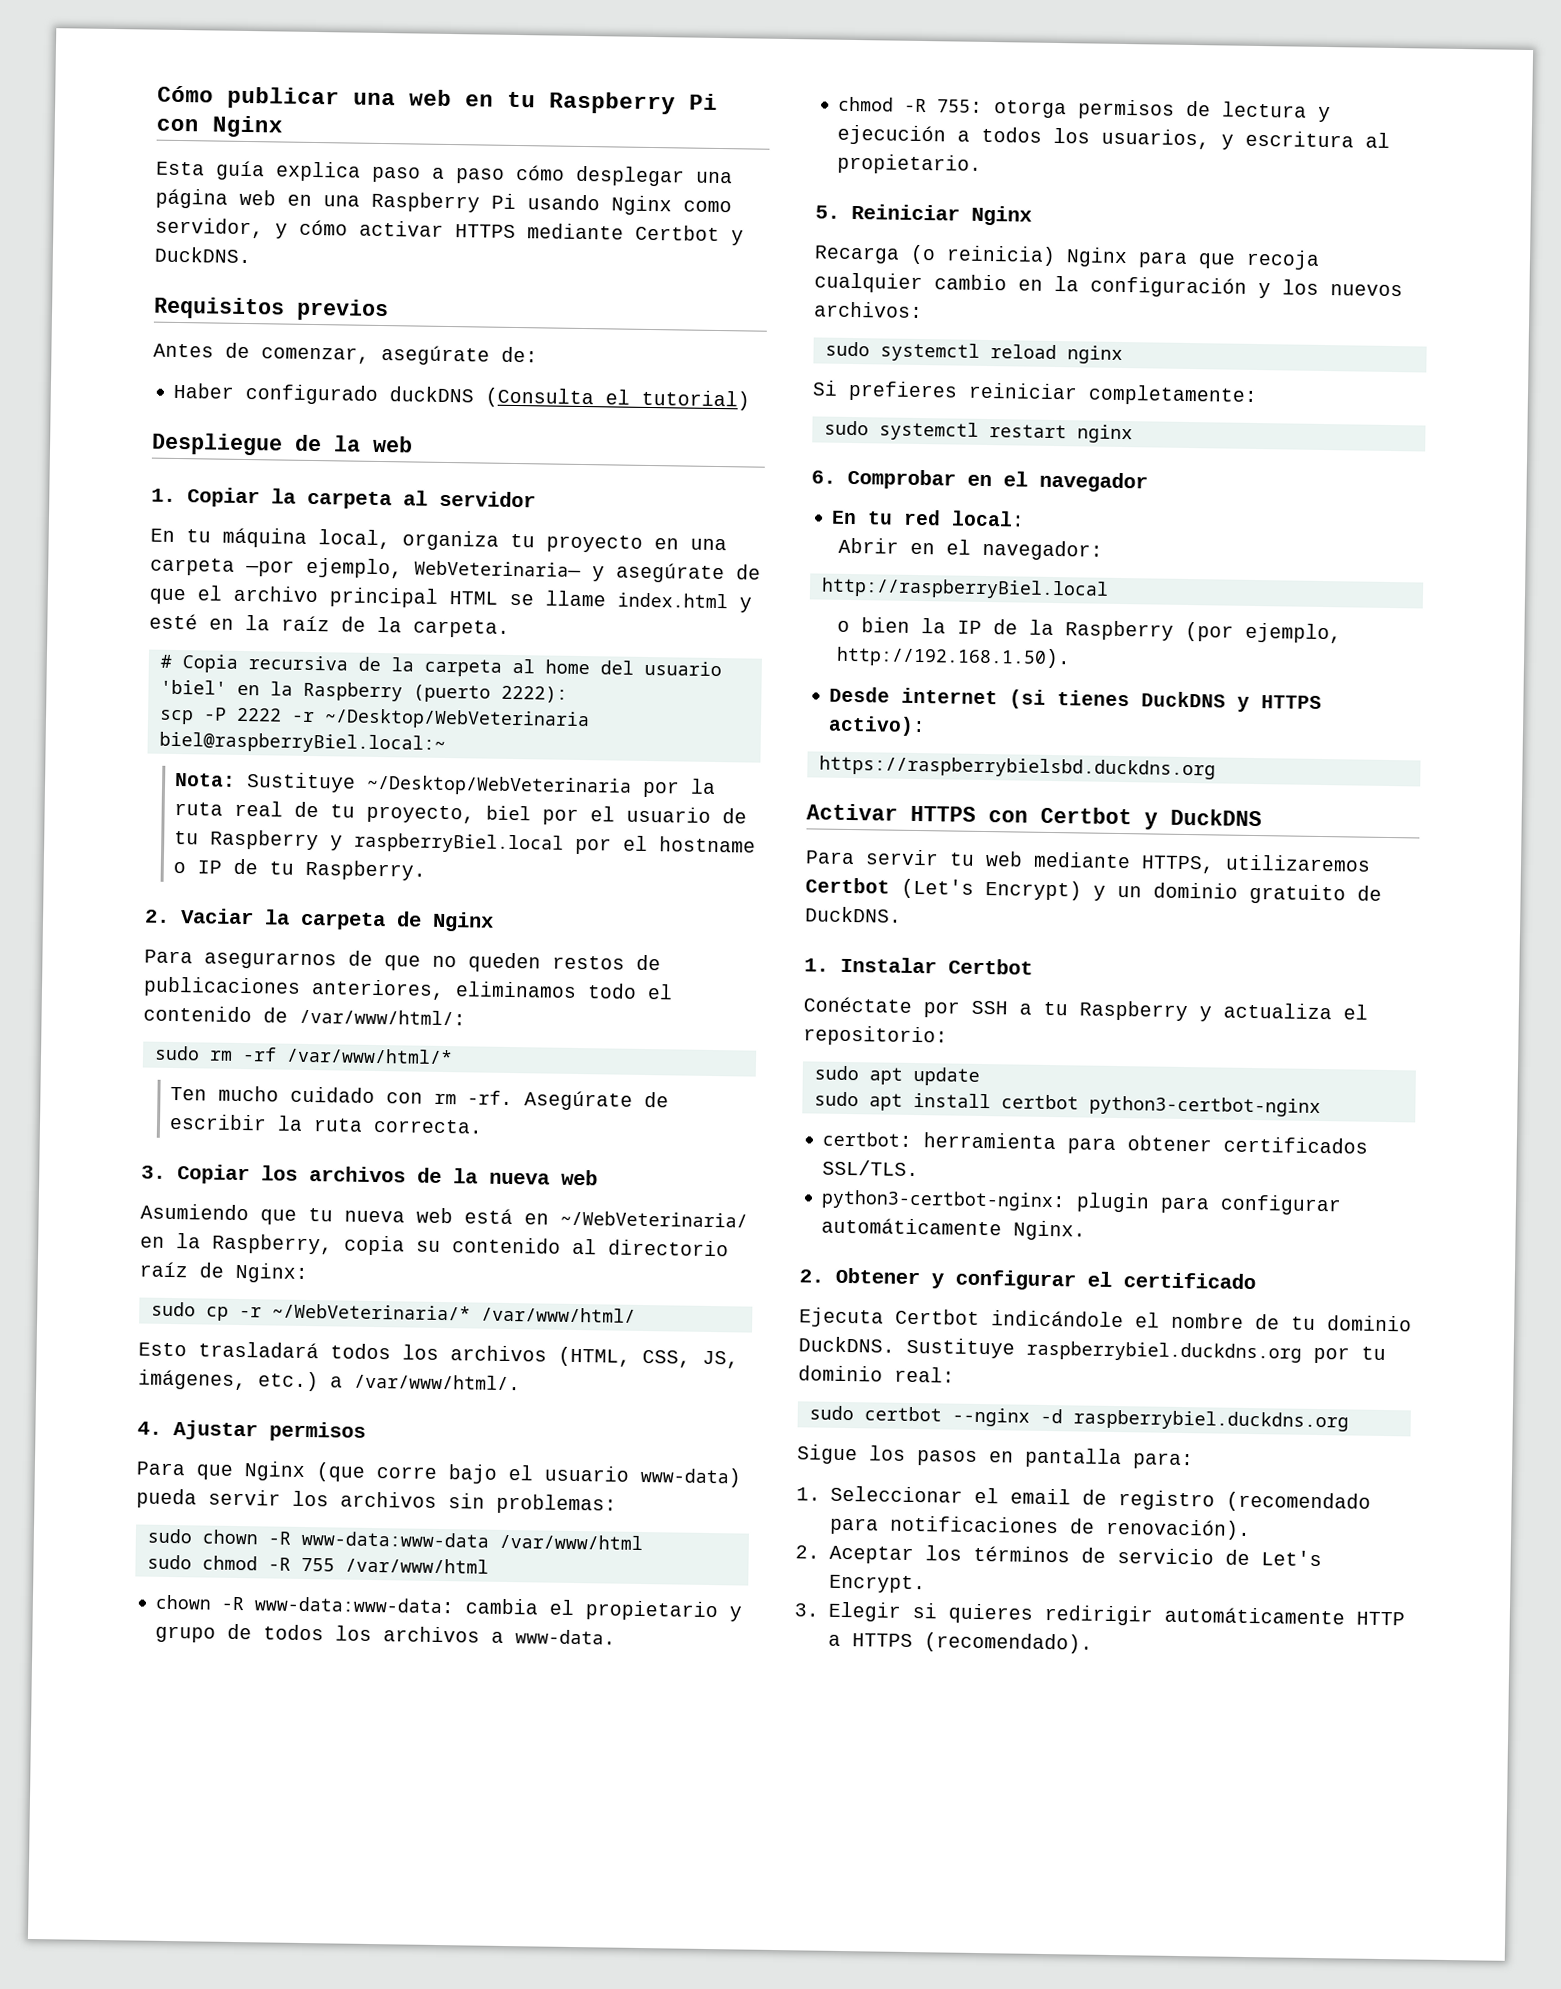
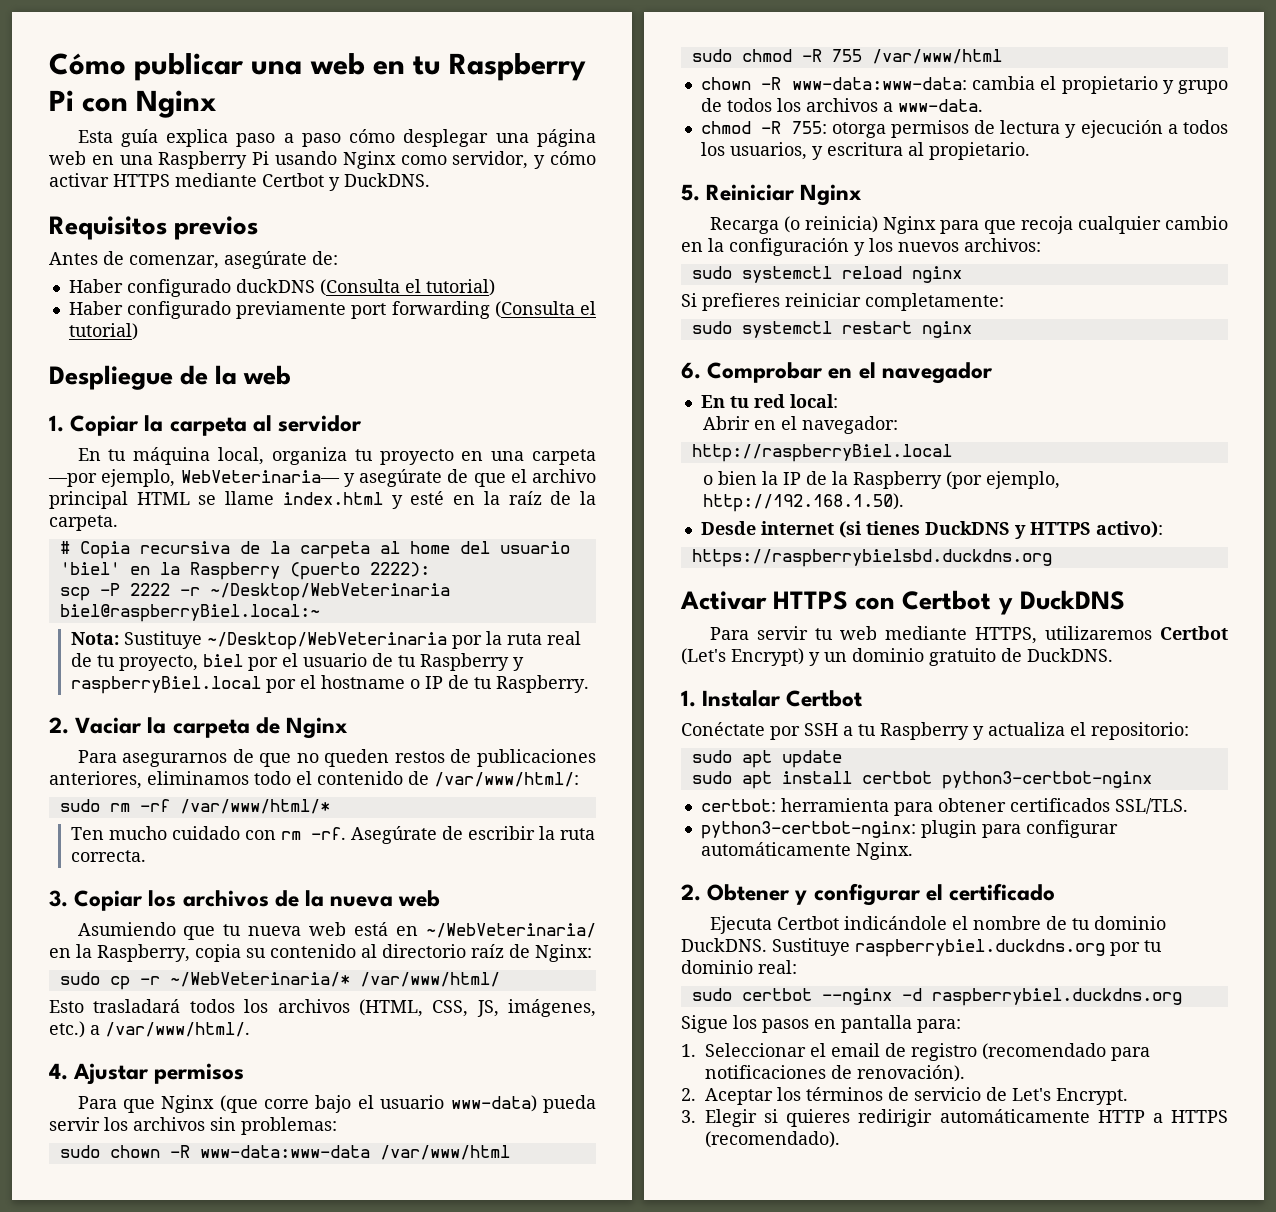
(751, 400) none -> [68,301,596,319] [68,323,138,340] // Haber configurado previamente port forwarding (Consulta el tutorial)

